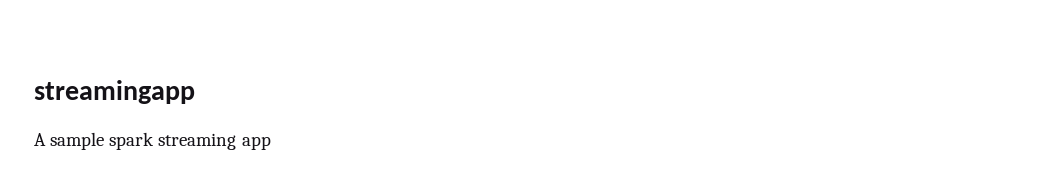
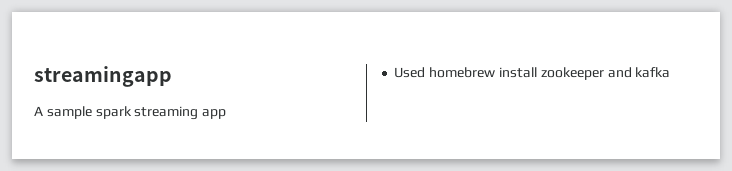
(271, 143) none -> [394,67,671,80] // Used homebrew install zookeeper and kafka

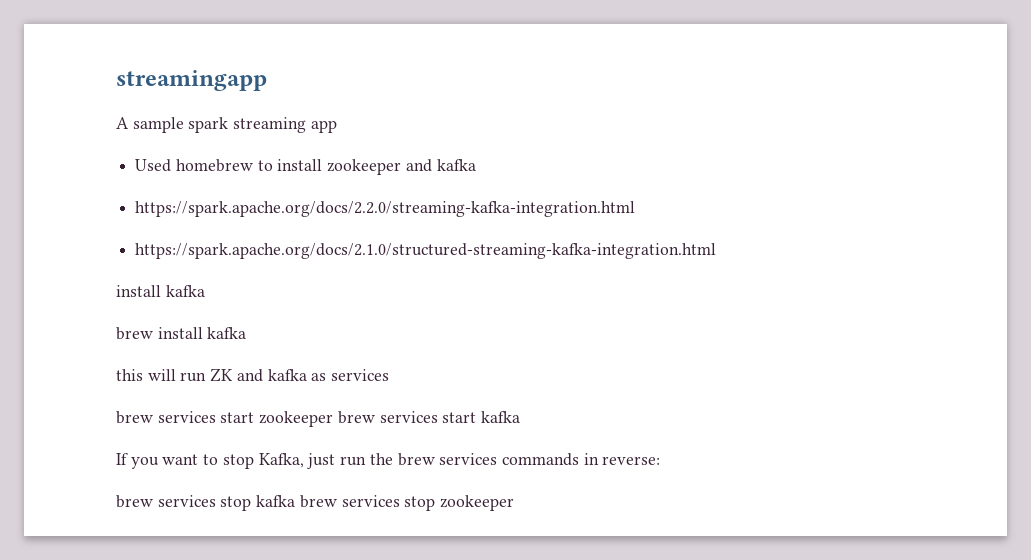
(496, 72) none -> [257,160,273,171] to
(671, 72) none -> [135,201,636,217] [135,243,717,259] [116,285,205,297] [116,327,247,340] [116,368,390,382] [116,411,521,427] [116,453,661,469] [116,495,515,511] // https://spark.apache.org/docs/2.2.0/streaming-kafka-integration.html // https://spark.apache.org/docs/2.1.0/structured-streaming-kafka-integration.html // install kafka // brew install kafka // this will run ZK and kafka as services // brew services start zookeeper brew services start kafka // If you want to stop Kafka, just run the brew services commands in reverse: // brew services stop kafka brew services stop zookeeper

